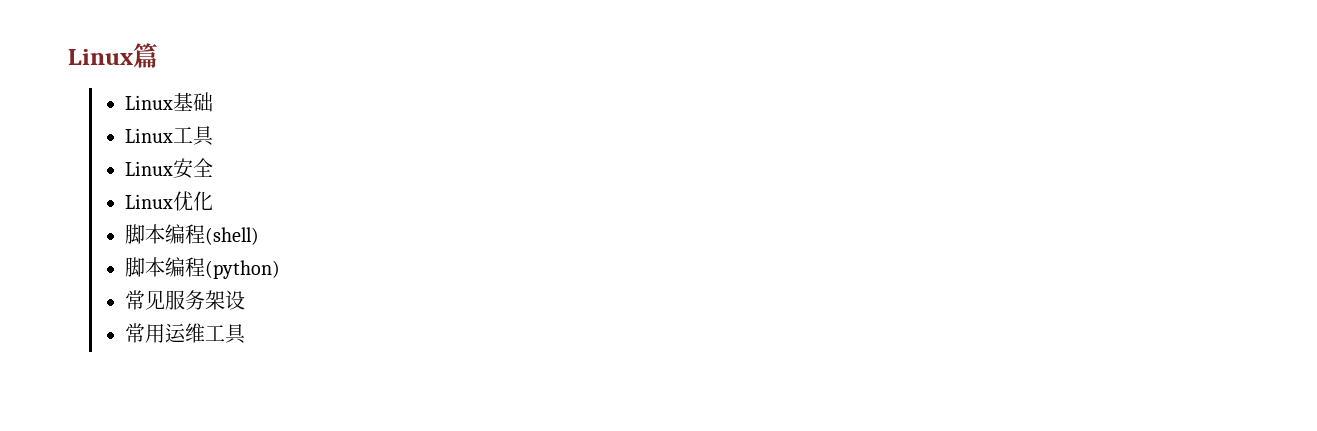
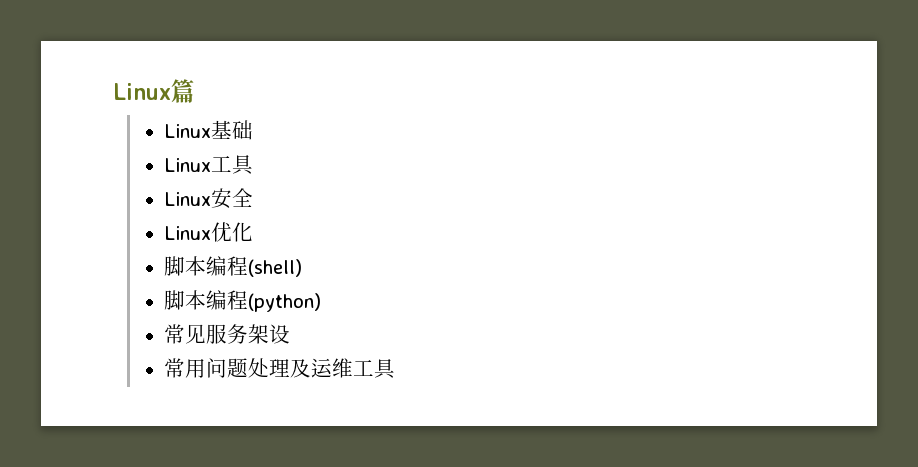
(166, 333) none -> [205,358,311,378] 问题处理及

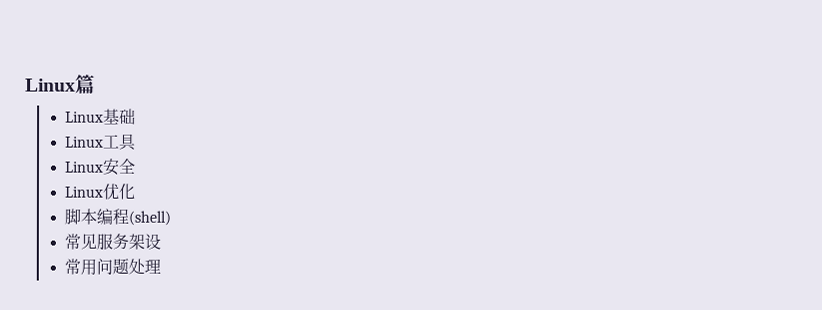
[163,290,321,312] // 脚本编程(python) -> (172, 218) none
[289,358,396,379] 及运维工具 -> (162, 266) none

